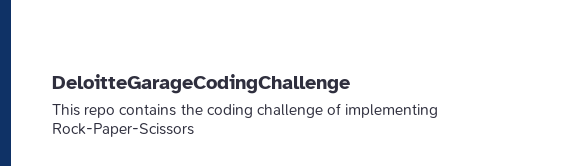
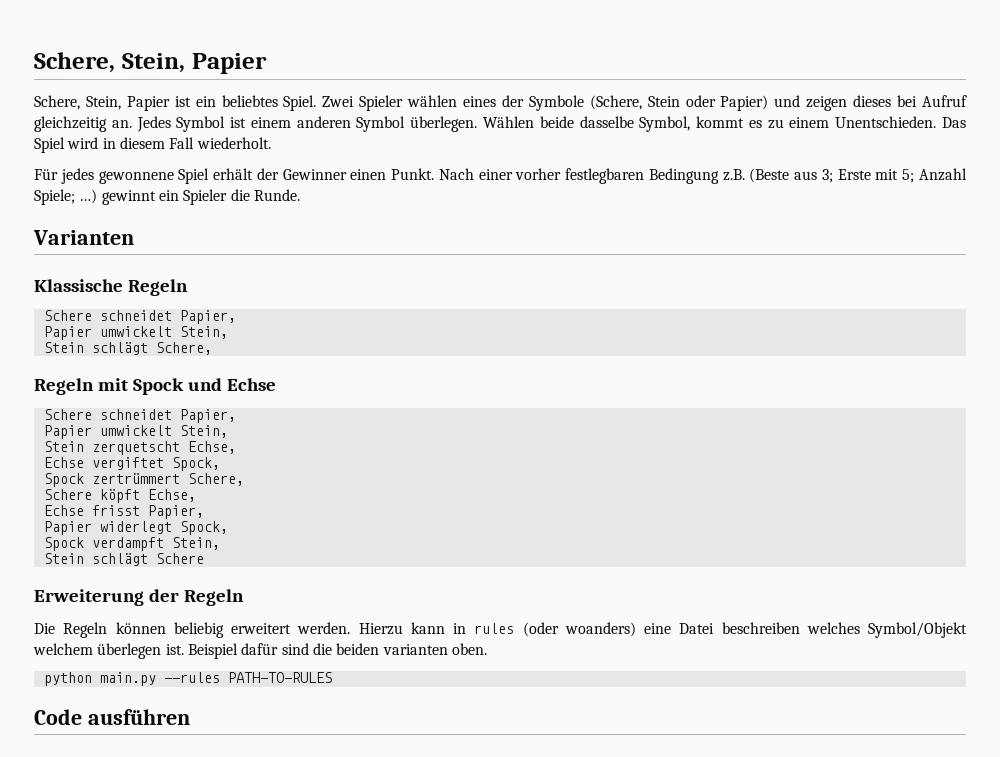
[52,74,350,94] [52,103,439,118] [52,123,194,137] DeloitteGarageCodingChallenge // This repo contains the coding challenge of implementing Rock-Paper-Scissors -> [34,52,267,74] [34,95,968,111] [34,116,967,132] [34,137,271,153] [34,168,968,184] [34,189,300,205] [33,230,134,245] [34,279,188,296] [43,310,236,324] [43,326,228,340] [43,342,212,355] [34,378,276,395] [43,409,236,423] [43,425,228,439] [43,441,236,455] [43,457,220,471] [43,473,244,487] [43,489,196,503] [43,505,204,519] [43,521,228,535] [43,537,220,551] [43,553,204,566] [34,589,244,606] [34,622,967,638] [33,643,487,659] [43,672,332,686] [34,709,190,725] Schere, Stein, Papier // Schere, Stein, Papier ist ein beliebtes Spiel. Zwei Spieler wählen eines der Symbole (Schere, Stein oder Papier) und zeigen dieses bei Aufruf gleichzeitig an. Jedes Symbol ist einem anderen Symbol überlegen. Wählen beide dasselbe Symbol, kommt es zu einem Unentschieden. Das Spiel wird in diesem Fall wiederholt. // Für jedes gewonnene Spiel erhält der Gewinner einen Punkt. Nach einer vorher festlegbaren Bedingung z.B. (Beste aus 3; Erste mit 5; Anzahl Spiele; …) gewinnt ein Spieler die Runde. // Varianten // Klassische Regeln // Schere schneidet Papier, // Papier umwickelt Stein, // Stein schlägt Schere, // Regeln mit Spock und Echse // Schere schneidet Papier, // Papier umwickelt Stein, // Stein zerquetscht Echse, // Echse vergiftet Spock, // Spock zertrümmert Schere, // Schere köpft Echse, // Echse frisst Papier, // Papier widerlegt Spock, // Spock verdampft Stein, // Stein schlägt Schere // Erweiterung der Regeln // Die Regeln können beliebig erweitert werden. Hierzu kann in rules (oder woanders) eine Datei beschreiben welches Symbol/Objekt welchem überlegen ist. Beispiel dafür sind die beiden varianten oben. // python main.py --rules PATH-TO-RULES // Code ausführen

